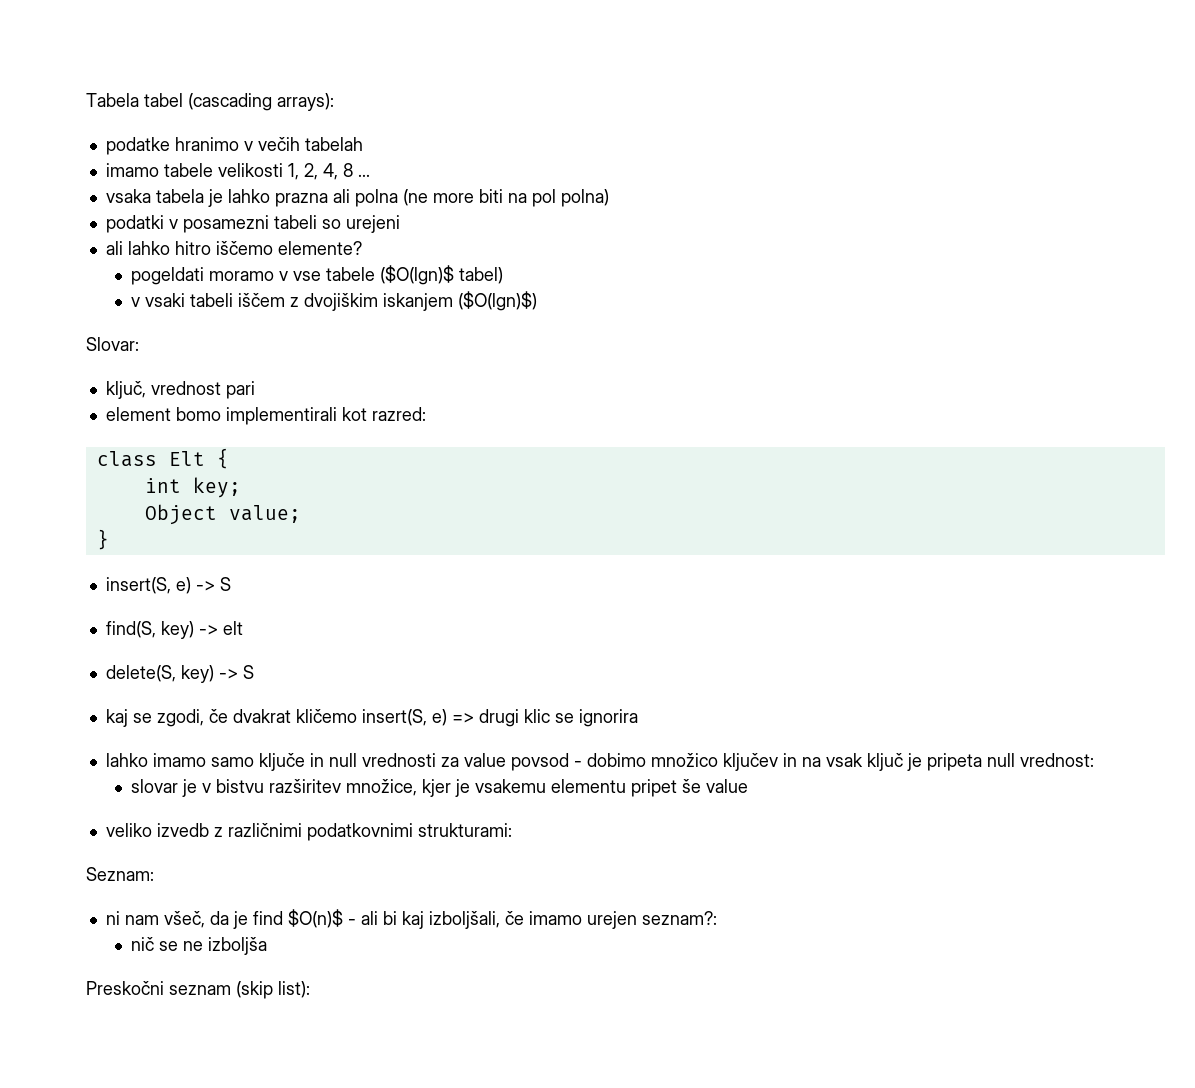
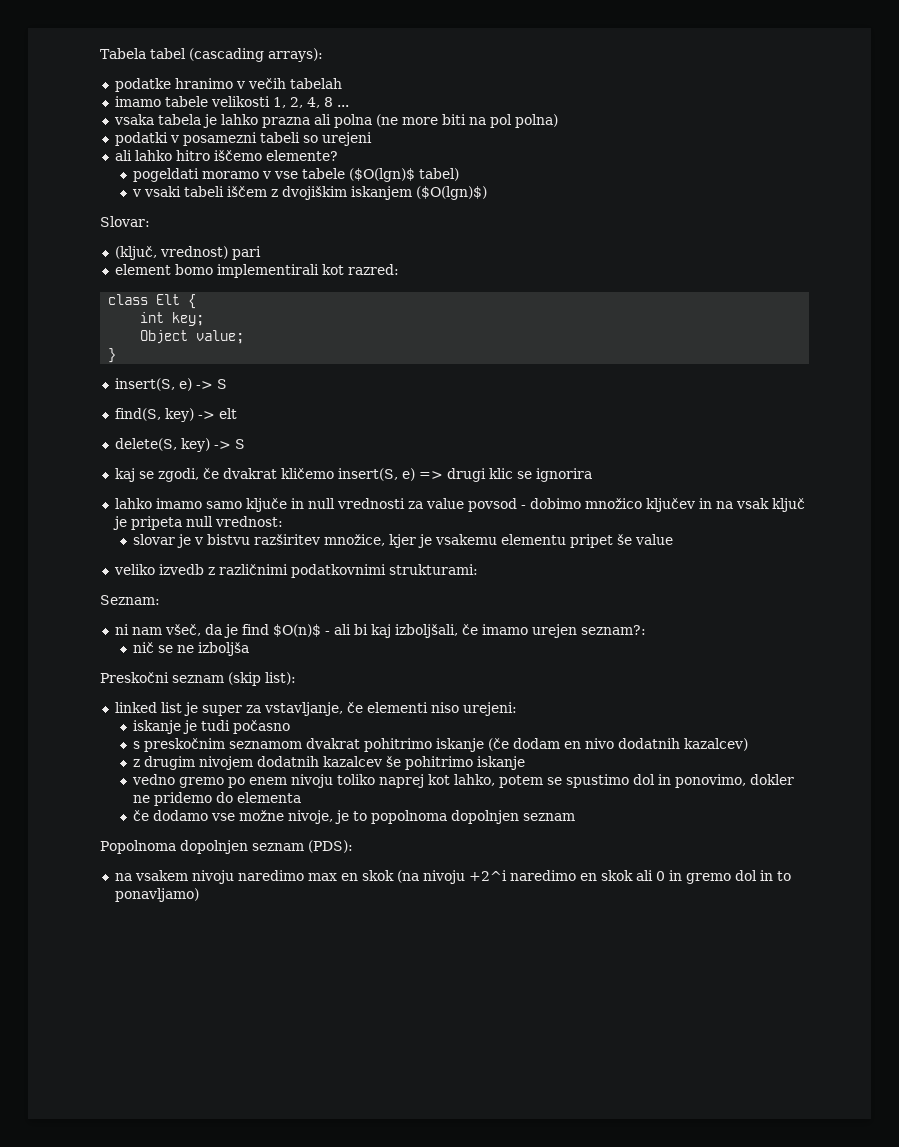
[105,381,221,399] ključ, vrednost -> [114,246,228,260] (ključ, vrednost)
(310, 989) none -> [114,702,517,716] [133,720,291,734] [133,738,749,752] [133,756,526,770] [132,774,795,788] [133,792,302,806] [133,810,576,824] [100,840,353,854] [114,870,791,884] [114,888,199,902] // linked list je super za vstavljanje, če elementi niso urejeni: // iskanje je tudi počasno // s preskočnim seznamom dvakrat pohitrimo iskanje (če dodam en nivo dodatnih kazalcev) // z drugim nivojem dodatnih kazalcev še pohitrimo iskanje // vedno gremo po enem nivoju toliko naprej kot lahko, potem se spustimo dol in ponovimo, dokler ne pridemo do elementa // če dodamo vse možne nivoje, je to popolnoma dopolnjen seznam // Popolnoma dopolnjen seznam (PDS): // na vsakem nivoju naredimo max en skok (na nivoju +2^i naredimo en skok ali 0 in gremo dol in to ponavljamo)

